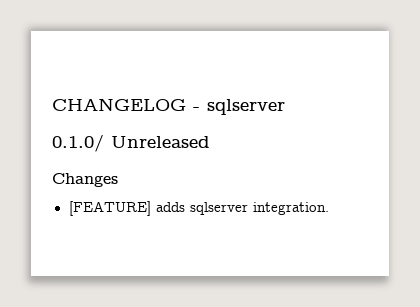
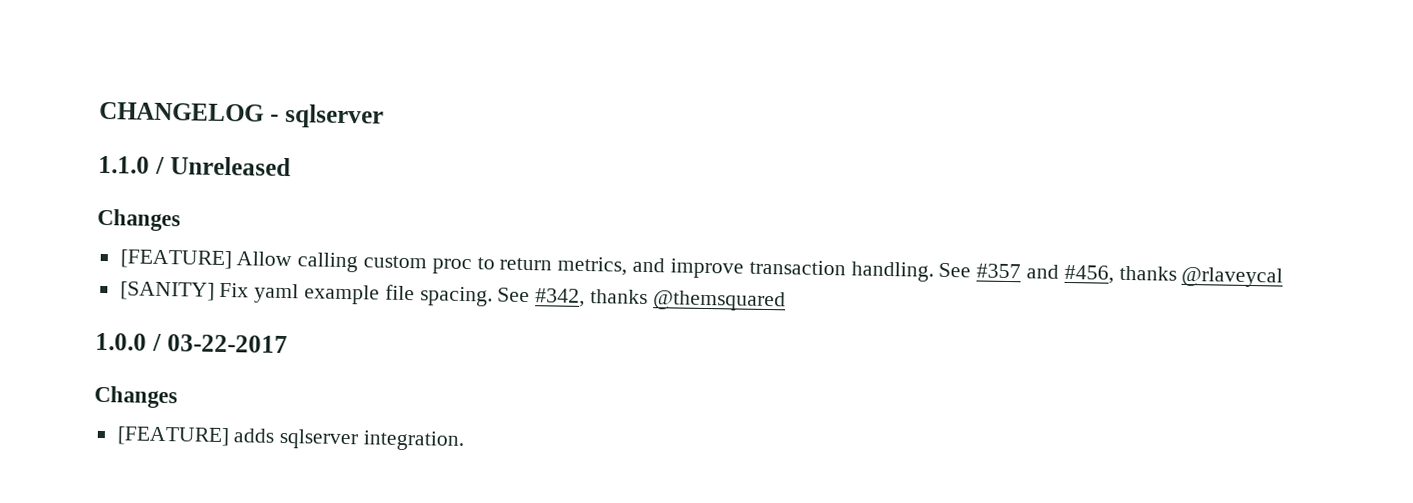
[52,134,104,152] 0.1.0/ -> [98,155,165,174] 1.1.0 /
(118, 180) none -> [119,249,1284,288] [119,281,786,312] [95,332,288,354] [94,385,178,409] // [FEATURE] Allow calling custom proc to return metrics, and improve transaction handling. See #357 and #456, thanks @rlaveycal // [SANITY] Fix yaml example file spacing. See #342, thanks @themsquared // 1.0.0 / 03-22-2017 // Changes

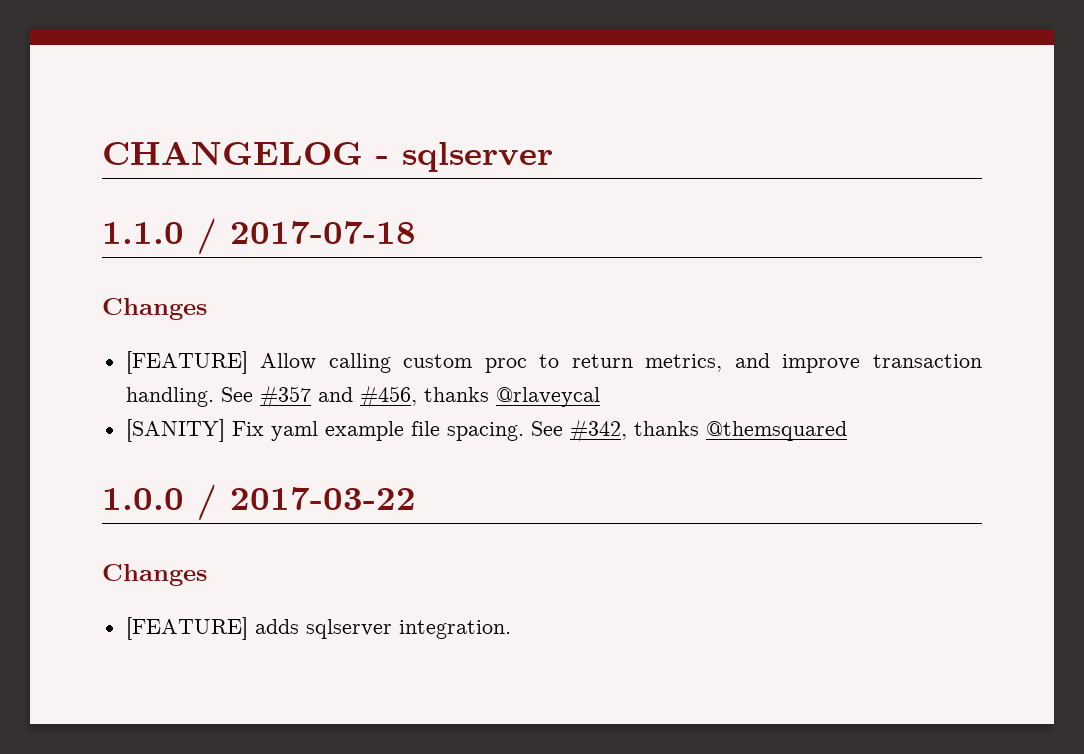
[169,156,291,177] Unreleased -> [230,221,416,244] 2017-07-18
[166,334,288,354] 03-22-2017 -> [230,487,416,510] 2017-03-22

